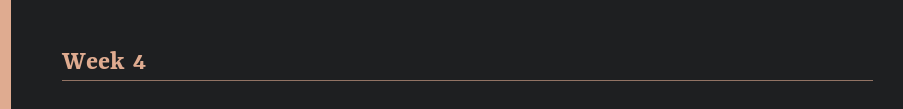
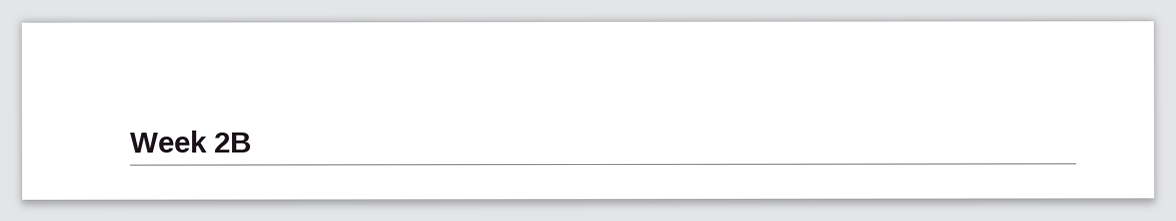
[132,55,146,69] 4 -> [214,132,252,153] 2B

